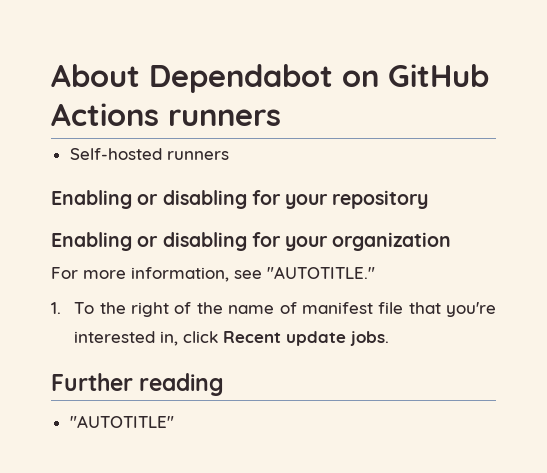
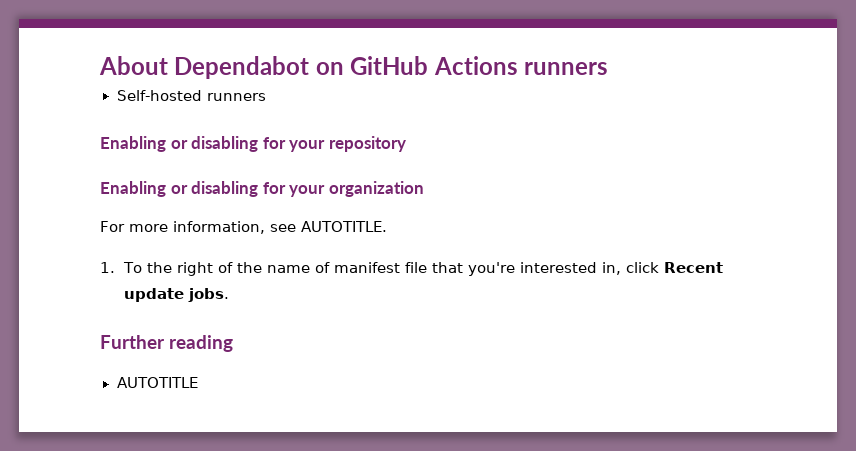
[267,266,375,279] "AUTOTITLE." -> [301,221,387,232] AUTOTITLE.
[69,415,174,428] "AUTOTITLE" -> [116,377,198,388] AUTOTITLE

